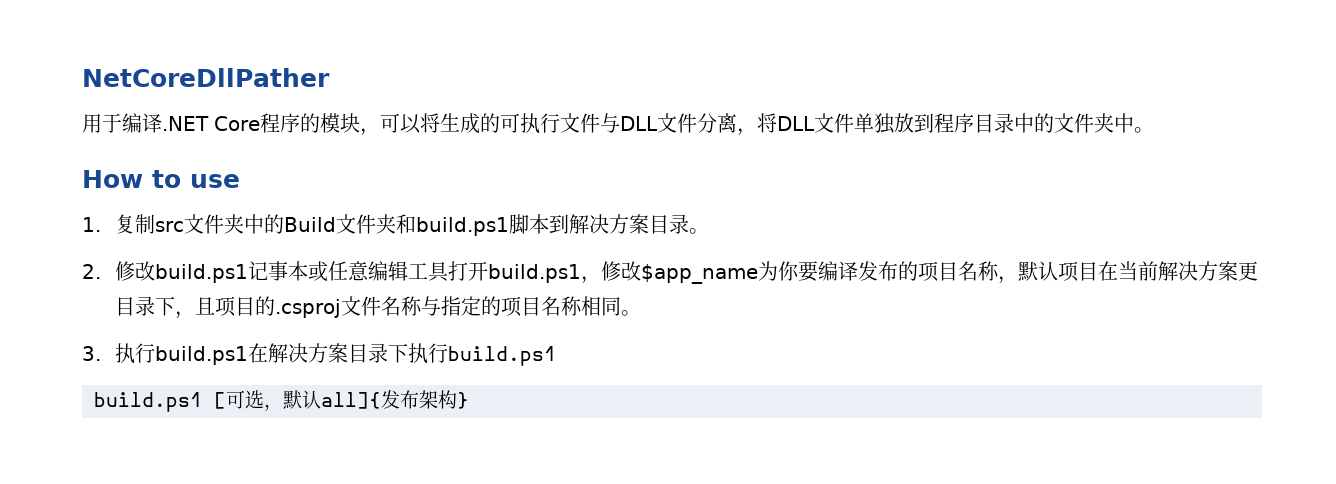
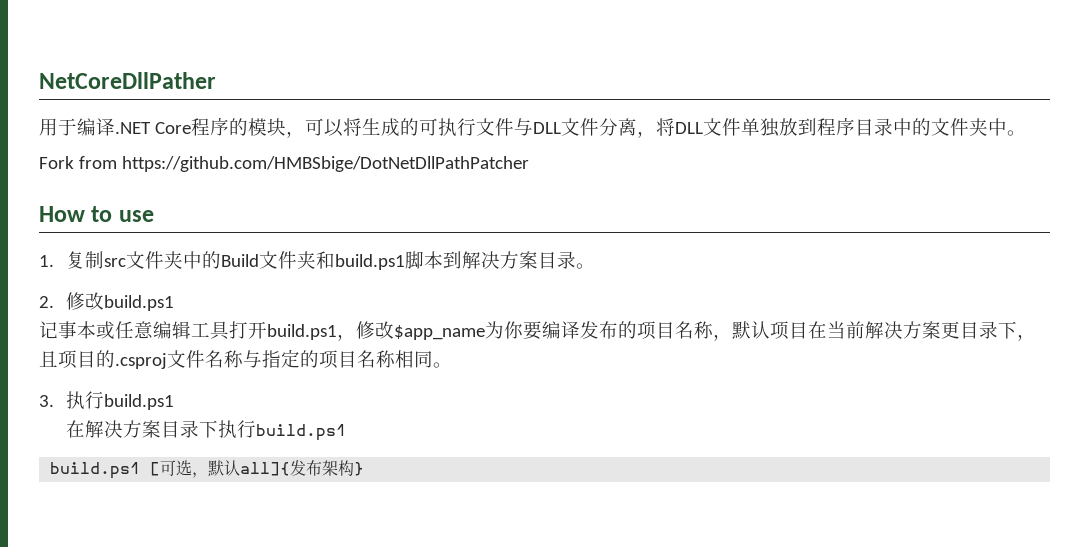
(1154, 130) none -> [39,156,529,172] // Fork from https://github.com/HMBSbige/DotNetDllPathPatcher
(249, 273) none -> (174, 303) //
(249, 355) none -> (174, 402) //

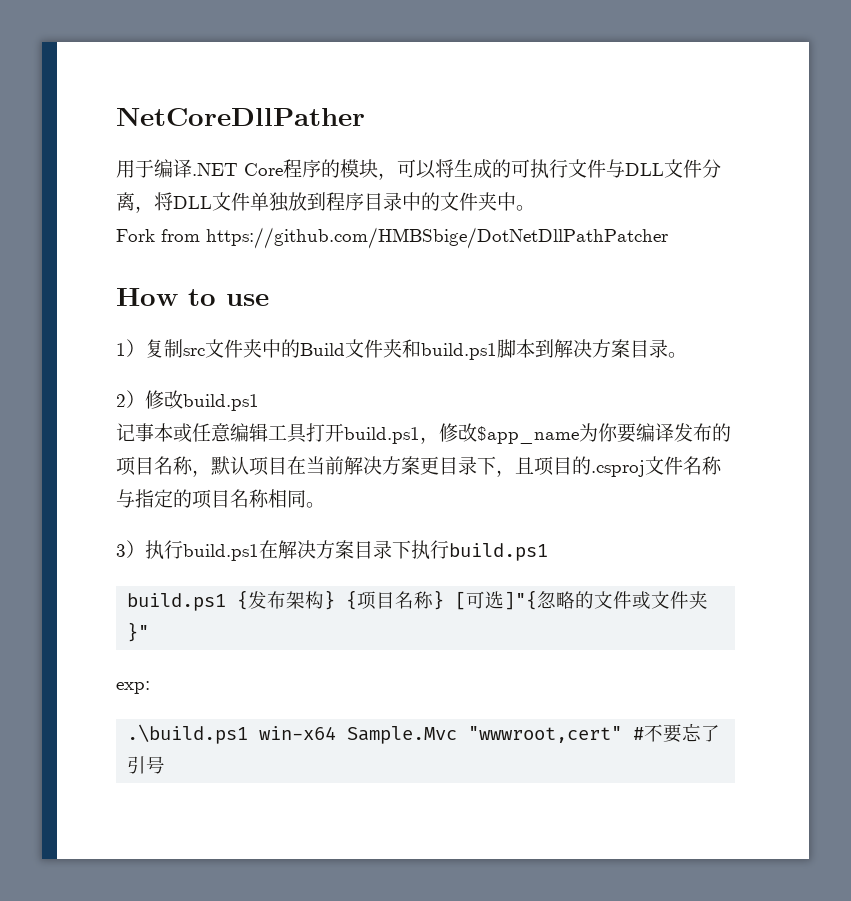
[39,255,54,267] 1. -> [116,339,145,357] 1）
[39,296,54,308] 2. -> [116,390,145,408] 2）
[39,391,174,410] 3.执行build.ps1 // -> [116,540,259,561] 3）执行build.ps1
[150,460,365,478] [可选，默认all]{发布架构} -> [237,590,709,610] [127,622,150,642] [116,681,150,694] [127,723,721,744] [127,756,166,774] {发布架构} {项目名称} [可选]"{忽略的文件或文件夹}" // exp: // .\build.ps1 win-x64 Sample.Mvc "wwwroot,cert" #不要忘了引号

